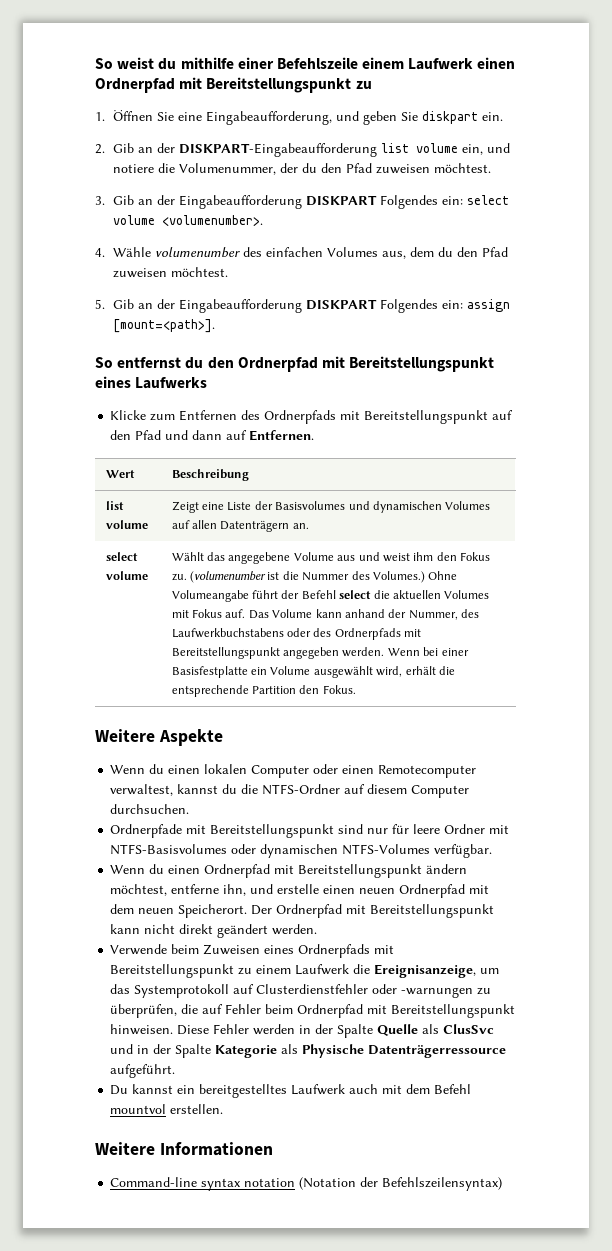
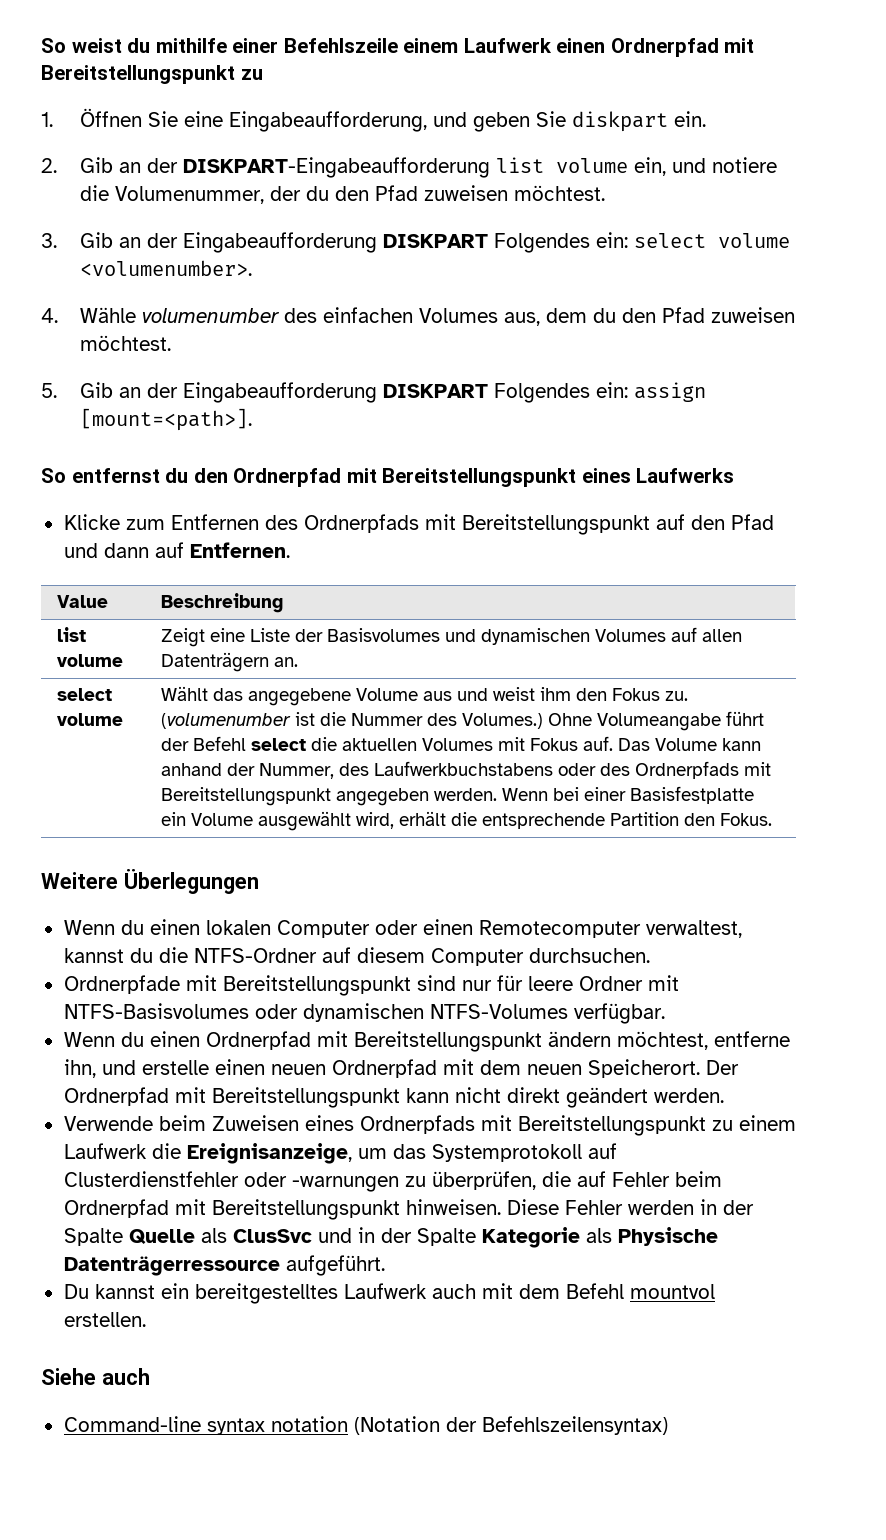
[105,470,135,478] Wert -> [56,595,108,608] Value
[158,729,223,746] Aspekte -> [123,869,259,894] Überlegungen
[95,1142,273,1156] Weitere Informationen -> [41,1368,150,1385] Siehe auch

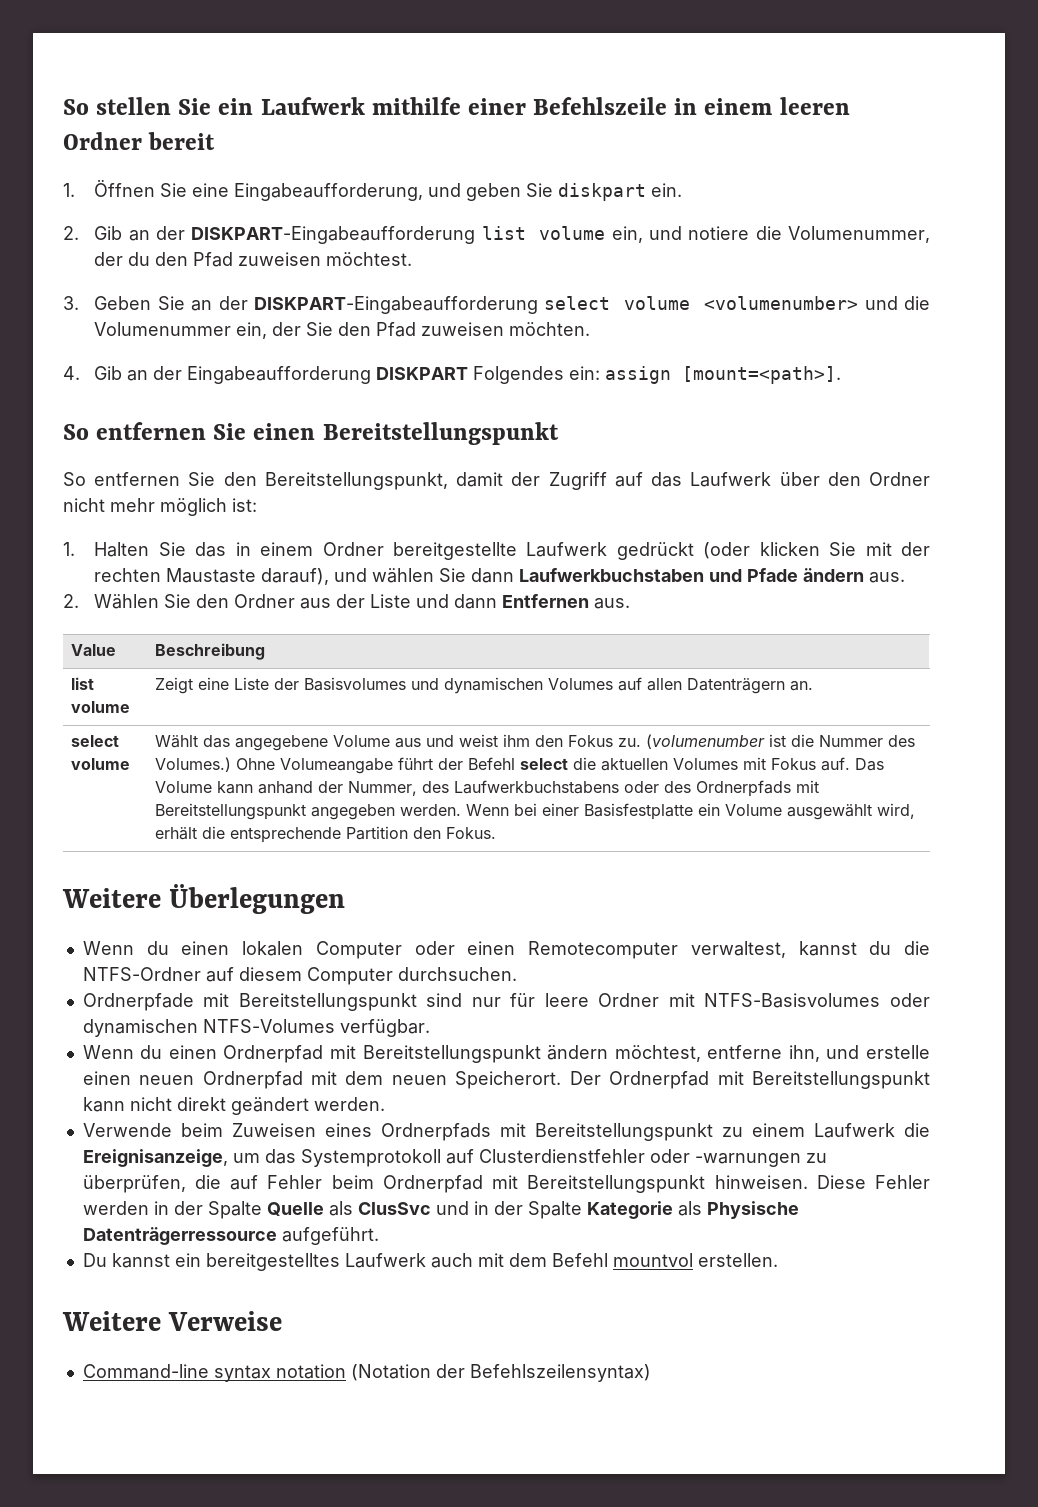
[41,38,755,57] [41,65,263,84] So weist du mithilfe einer Befehlszeile einem Laufwerk einen Ordnerpfad mit Bereitstellungspunkt zu -> [63,97,850,115] [63,132,216,150] So stellen Sie ein Laufwerk mithilfe einer Befehlszeile in einem leeren Ordner bereit
[79,232,790,253] [79,260,252,276] [41,307,795,326] [79,335,171,351] [41,383,57,398] Gib an der Eingabeaufforderung DISKPART Folgendes ein: select volume <volumenumber>. // 4. Wähle volumenumber des einfachen Volumes aus, dem du den Pfad zuweisen möchtest. // 5. -> [94,296,931,314] [94,322,591,339] [63,366,80,380] Geben Sie an der DISKPART-Eingabeaufforderung select volume <volumenumber> und die Volumenummer ein, der Sie den Pfad zuweisen möchten. // 4.
[71,468,735,487] [63,514,774,535] [63,542,290,558] entfernst du den Ordnerpfad mit Bereitstellungspunkt eines Laufwerks // Klicke zum Entfernen des Ordnerpfads mit Bereitstellungspunkt auf den Pfad und dann auf Entfernen. -> [96,422,559,445] [63,472,931,490] [63,498,257,516] [63,542,930,560] [94,568,906,585] [63,594,631,609] entfernen Sie einen Bereitstellungspunkt // So entfernen Sie den Bereitstellungspunkt, damit der Zugriff auf das Laufwerk über den Ordner nicht mehr möglich ist: // 1. Halten Sie das in einem Ordner bereitgestellte Laufwerk gedrückt (oder klicken Sie mit der rechten Maustaste darauf), und wählen Sie dann Laufwerkbuchstaben und Pfade ändern aus. // 2. Wählen Sie den Ordner aus der Liste und dann Entfernen aus.
[41,1368,150,1385] Siehe auch -> [62,1311,283,1331] Weitere Verweise

